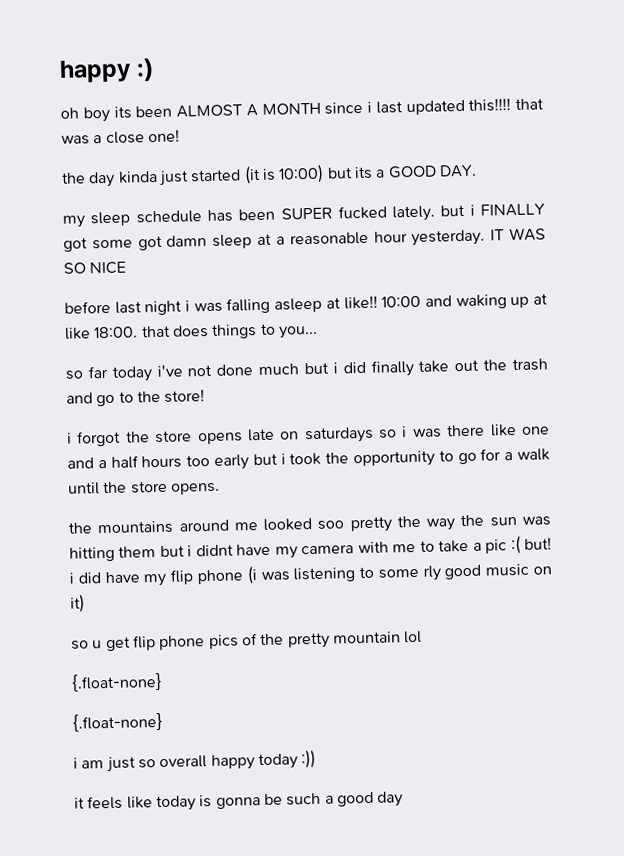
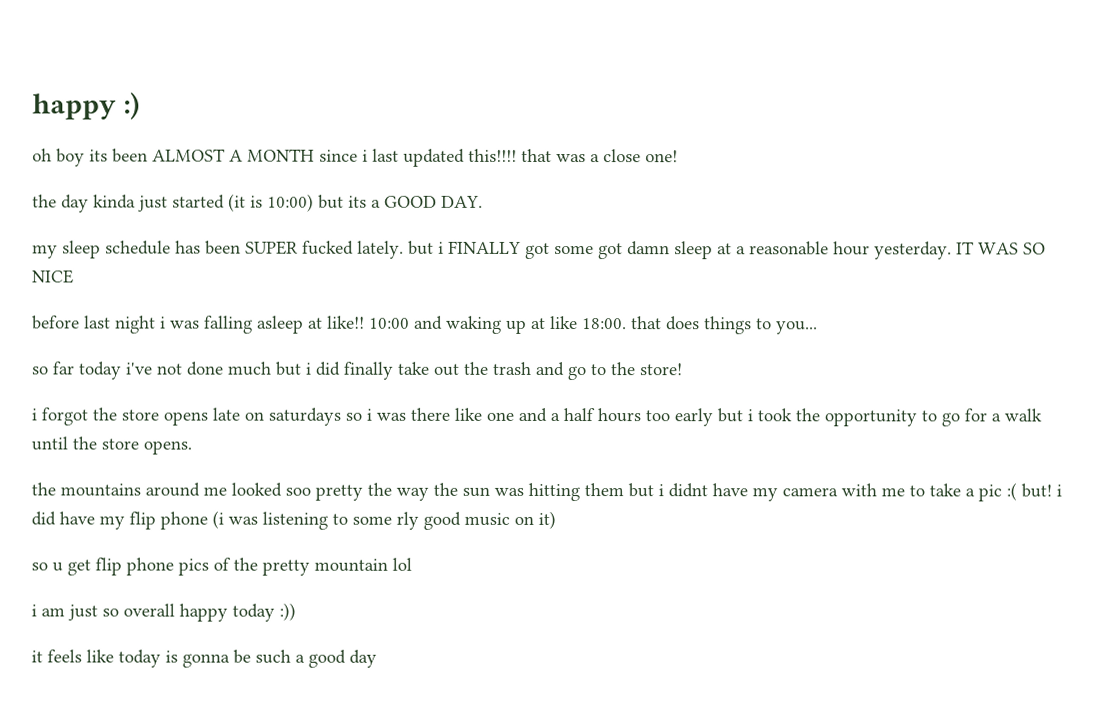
[71,672,163,692] [72,712,163,732] // {.float-none} // {.float-none} -> (412, 564) none

